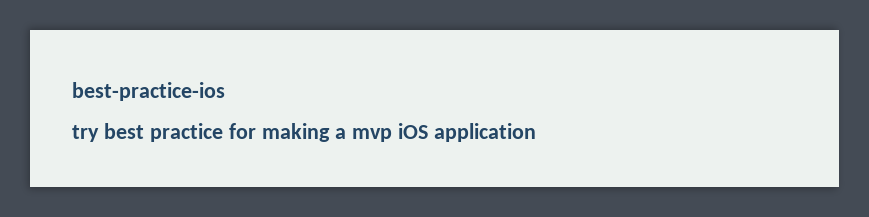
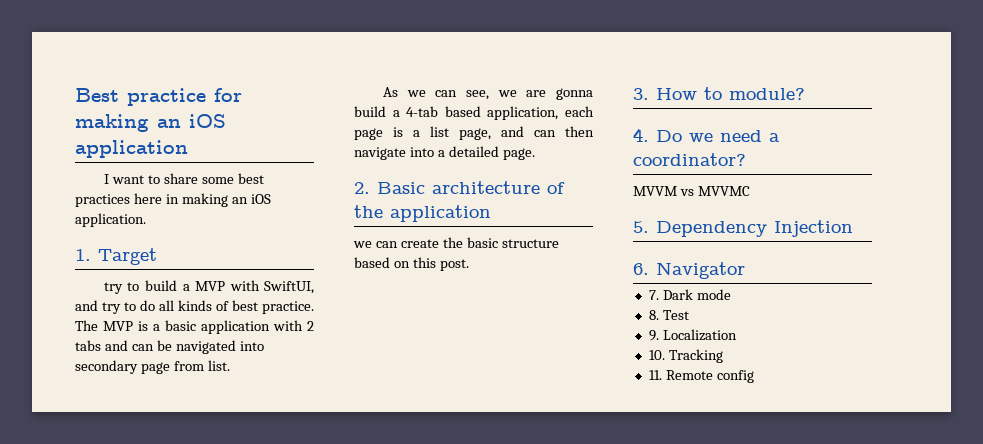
[72,82,225,101] [72,123,144,142] best-practice-ios // try best -> [75,88,119,102] Best
[334,128,392,142] a mvp -> [157,119,181,128] an
(536, 132) none -> [103,173,264,184] [75,193,271,207] [75,213,146,227] [75,248,157,265] [103,280,314,294] [75,300,314,314] [75,320,314,334] [75,340,264,354] [75,360,230,374] [382,87,593,100] [354,106,594,120] [354,126,594,140] [354,146,535,160] [354,181,565,194] [354,205,491,222] [353,237,559,248] [354,257,469,271] [633,87,805,100] [633,128,780,142] [633,153,746,166] [633,186,750,196] [633,220,853,237] [633,262,745,279] [648,289,731,300] [648,310,689,320] [648,329,737,341] [648,349,723,363] [648,370,754,383] // I want to share some best practices here in making an iOS application. // 1. Target // try to build a MVP with SwiftUI, and try to do all kinds of best practice. The MVP is a basic application with 2 tabs and can be navigated into secondary page from list. // As we can see, we are gonna build a 4-tab based application, each page is a list page, and can then navigate into a detailed page. // 2. Basic architecture of the application // we can create the basic structure based on this post. // 3. How to module? // 4. Do we need a coordinator? // MVVM vs MVVMC // 5. Dependency Injection // 6. Navigator // 7. Dark mode // 8. Test // 9. Localization // 10. Tracking // 11. Remote config

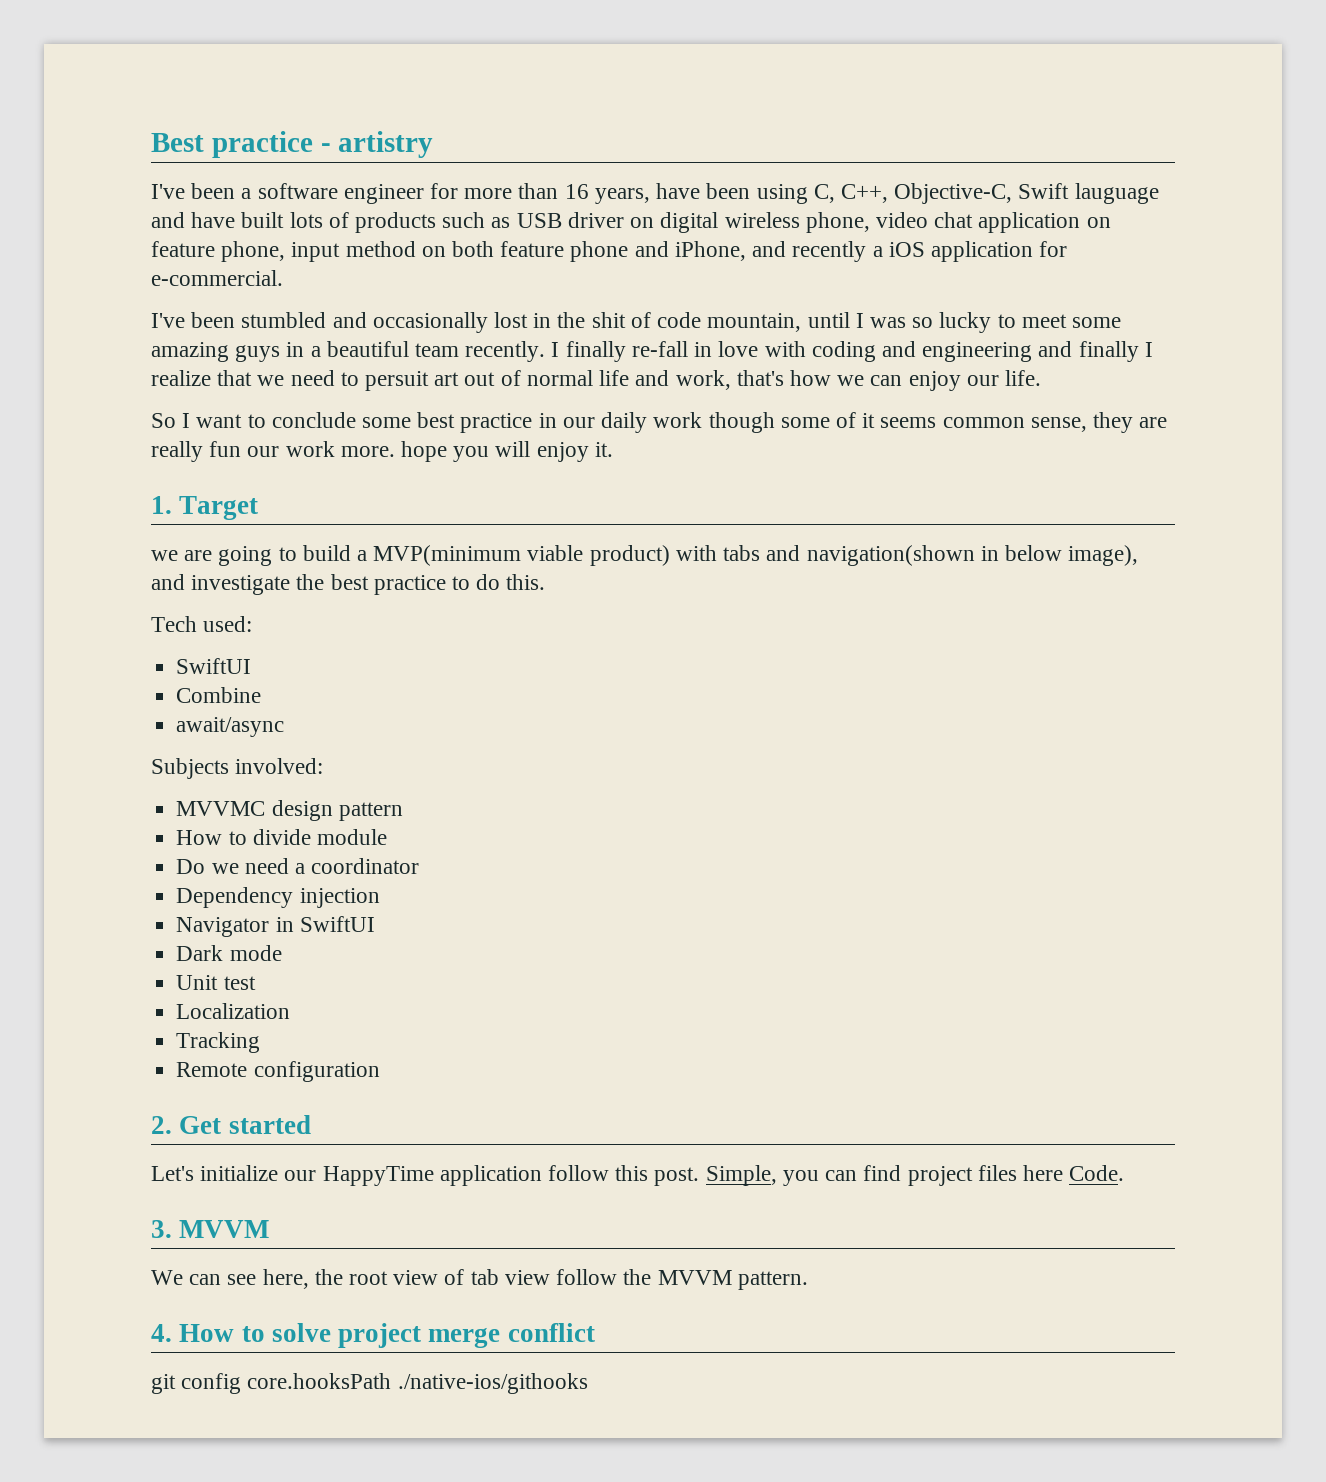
[214,88,242,102] [75,114,226,132] [75,140,188,158] for making an iOS application // -> [320,131,434,158] [151,183,1159,204] [151,212,1111,233] [151,241,1068,262] [151,270,283,286] [151,312,1121,333] [151,341,1153,362] [151,370,1041,391] [151,413,176,428] - artistry // I've been a software engineer for more than 16 years, have been using C, C++, Objective-C, Swift lauguage and have built lots of products such as USB driver on digital wireless phone, video chat application on feature phone, input method on both feature phone and iPhone, and recently a iOS application for e-commercial. // I've been stumbled and occasionally lost in the shit of code mountain, until I was so lucky to meet some amazing guys in a beautiful team recently. I finally re-fall in love with coding and engineering and finally I realize that we need to persuit art out of normal life and work, that's how we can enjoy our life. // So
[163,173,198,184] share -> [271,412,356,428] conclude
[75,193,271,207] [75,213,146,227] [75,248,157,265] [103,280,314,294] [75,300,314,314] [75,320,314,334] [75,340,264,354] [75,360,230,374] [382,87,593,100] [354,106,594,120] [354,126,594,140] [354,146,535,160] [354,181,565,194] [354,205,491,222] [353,237,559,248] [354,257,469,271] [633,87,805,100] [633,128,780,142] [633,153,746,166] [633,186,750,196] [633,220,853,237] [633,262,745,279] [648,290,659,300] practices here in making an iOS application. // 1. Target // try to build a MVP with SwiftUI, and try to do all kinds of best practice. The MVP is a basic application with 2 tabs and can be navigated into secondary page from list. // As we can see, we are gonna build a 4-tab based application, each page is a list page, and can then navigate into a detailed page. // 2. Basic architecture of the application // we can create the basic structure based on this post. // 3. How to module? // 4. Do we need a coordinator? // MVVM vs MVVMC // 5. Dependency Injection // 6. Navigator // 7. -> [460,412,1168,433] [151,441,613,462] [151,496,259,520] [151,545,1139,566] [151,574,546,595] [151,616,253,632] [176,658,252,674] [176,687,262,703] [176,717,285,737] [151,758,324,779] [176,800,403,821] [176,829,387,845] [176,858,420,874] [176,887,380,908] [176,916,375,937] practice in our daily work though some of it seems common sense, they are really fun our work more. hope you will enjoy it. // 1. Target // we are going to build a MVP(minimum viable product) with tabs and navigation(shown in below image), and investigate the best practice to do this. // Tech used: // SwiftUI // Combine // await/async // Subjects involved: // MVVMC design pattern // How to divide module // Do we need a coordinator // Dependency injection // Navigator in SwiftUI //
[648,310,689,320] [648,330,659,341] 8. Test // 9. -> [176,975,256,990] Unit test //
[648,350,665,360] 10. -> (291, 1011) none
[648,370,754,383] 11. Remote config -> [176,1061,380,1082] [151,1115,311,1134] [151,1165,1125,1186] [151,1220,270,1238] [151,1269,808,1290] [151,1323,595,1348] [151,1373,588,1394] Remote configuration // 2. Get started // Let's initialize our HappyTime application follow this post. Simple, you can find project files here Code. // 3. MVVM // We can see here, the root view of tab view follow the MVVM pattern. // 4. How to solve project merge conflict // git config core.hooksPath ./native-ios/githooks

